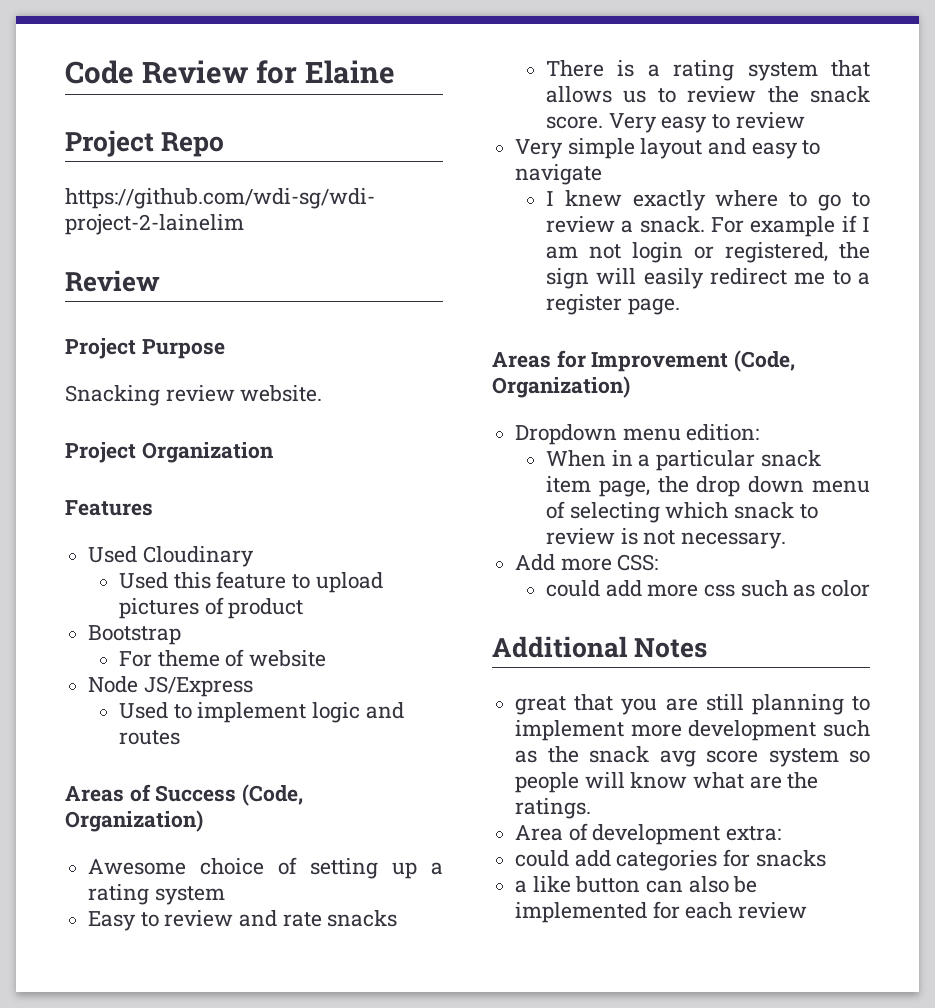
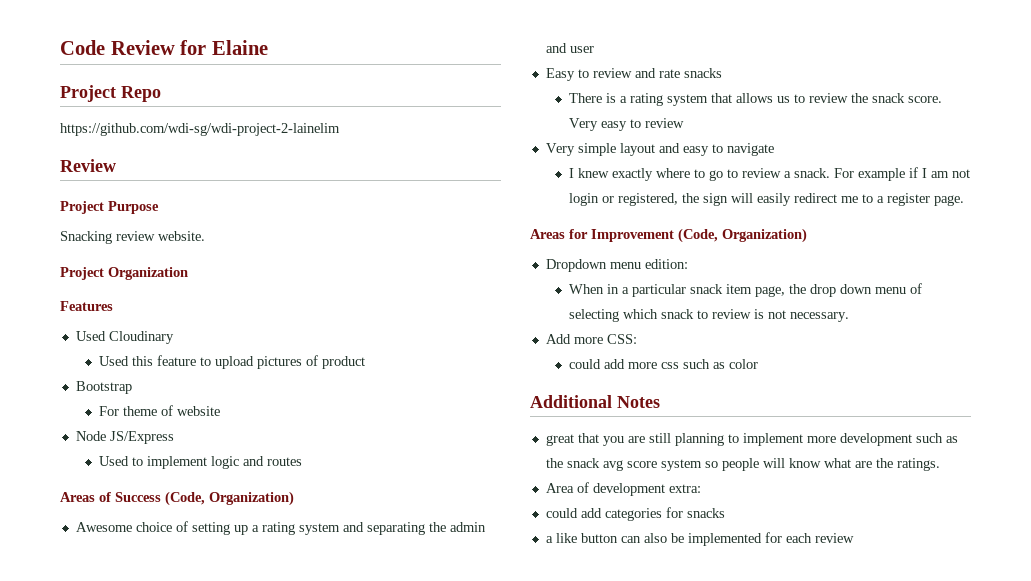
(225, 895) none -> [342,522,486,535] [545,43,594,53] and separating the admin and user

